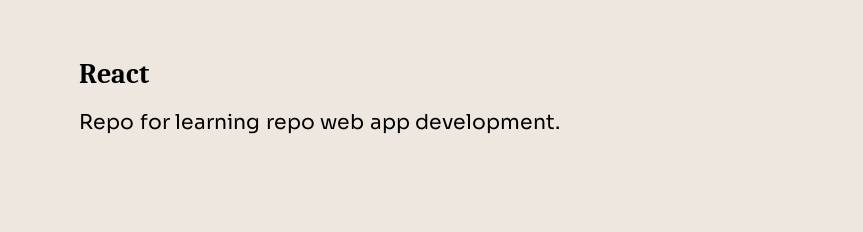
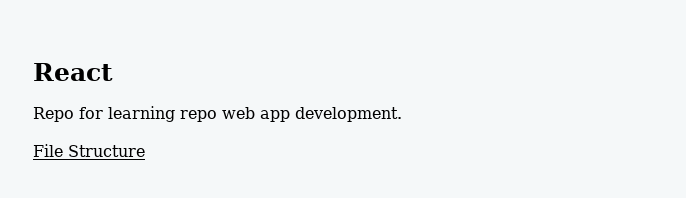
(561, 124) none -> [33,144,145,157] // File Structure

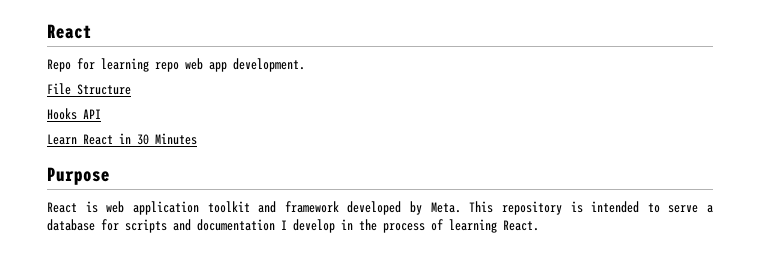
(145, 151) none -> [47,108,101,120] [47,133,197,145] [47,167,110,185] [47,201,713,215] [47,219,539,233] // Hooks API // Learn React in 30 Minutes // Purpose // React is web application toolkit and framework developed by Meta. This repository is intended to serve a database for scripts and documentation I develop in the process of learning React.

